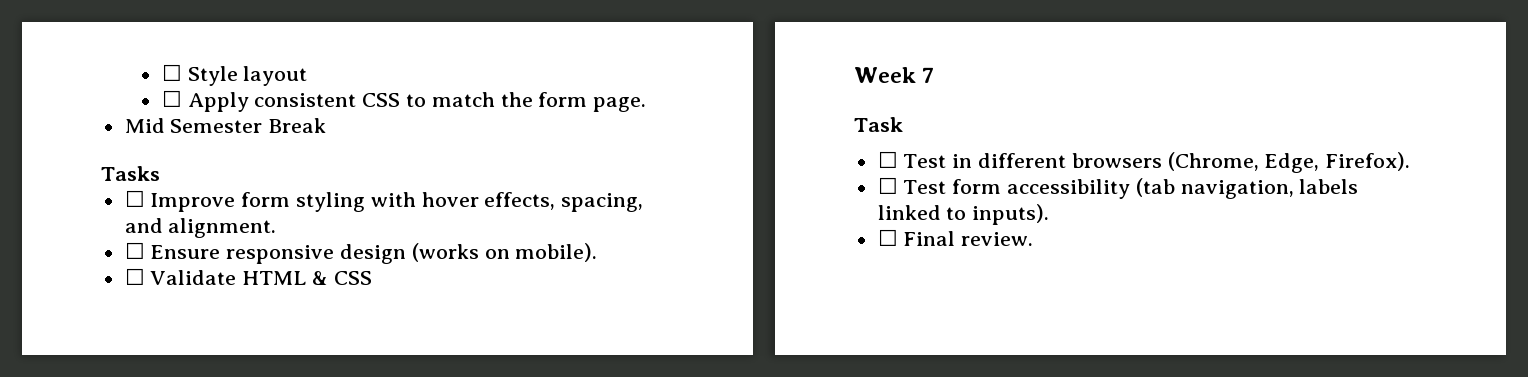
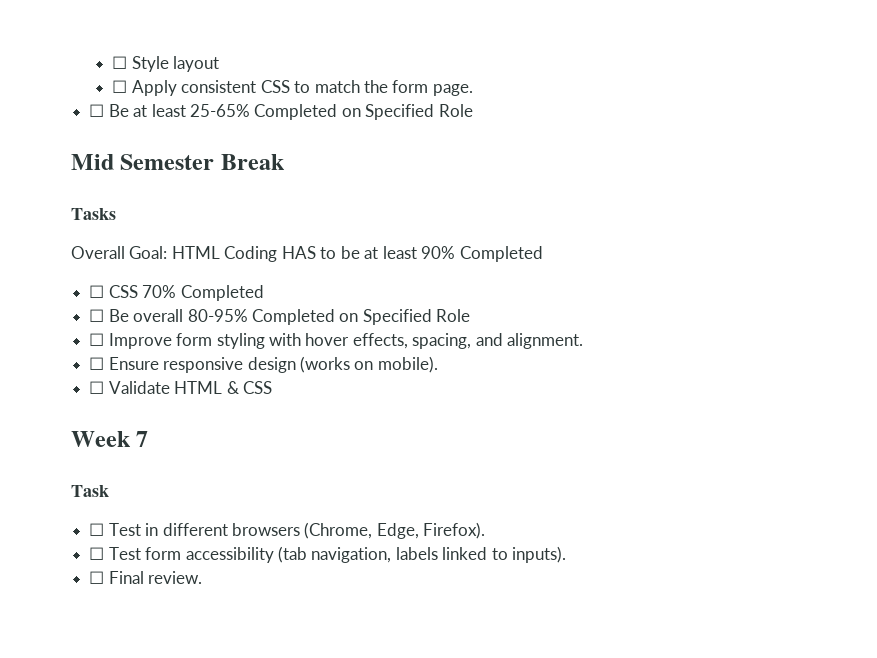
[124,118,327,133] [101,166,160,181] Mid Semester Break // Tasks -> [89,104,473,120] [71,154,285,170] [71,208,116,220] [71,246,543,262] [89,285,264,301] [89,309,471,325] ☐ Be at least 25-65% Completed on Specified Role // Mid Semester Break // Tasks // Overall Goal: HTML Coding HAS to be at least 90% Completed // ☐ CSS 70% Completed // ☐ Be overall 80-95% Completed on Specified Role

